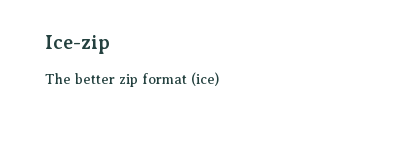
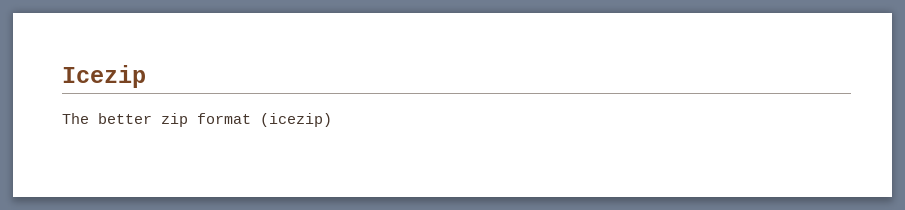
[45,35,110,54] Ice-zip -> [62,65,146,88] Icezip
[191,72,219,86] (ice) -> [260,113,332,127] (icezip)

